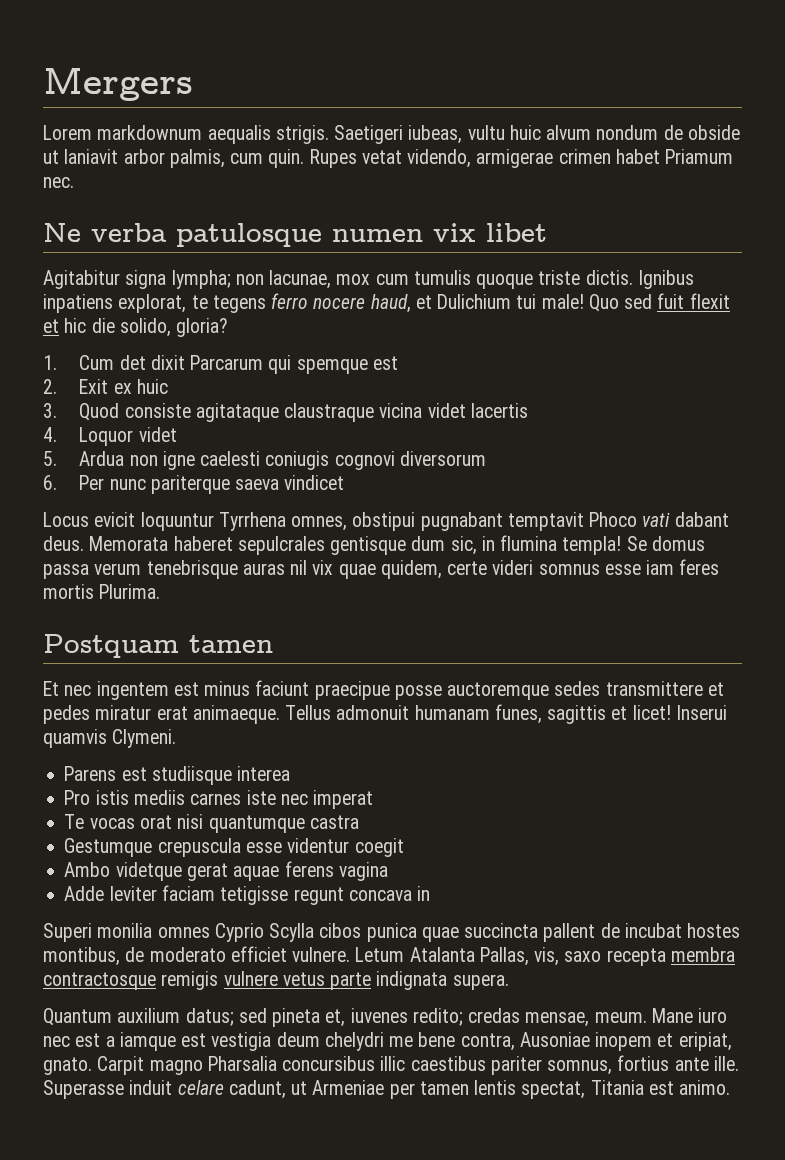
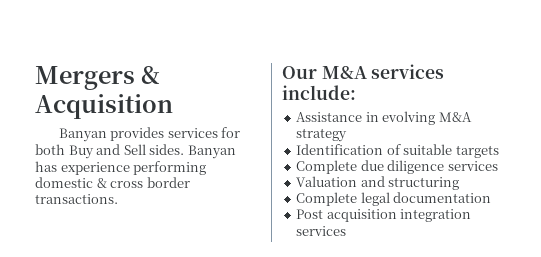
[43,125,740,144] [43,149,734,168] [43,177,74,188] [43,223,547,247] [43,270,694,289] [43,293,730,313] [43,318,229,337] [43,355,399,374] [43,379,168,394] [43,403,529,422] [43,427,177,446] [43,451,487,470] [43,475,345,494] [43,512,729,531] [43,535,705,555] [43,559,720,579] [43,584,161,599] [43,634,273,658] [43,680,724,700] [43,704,727,724] [43,729,177,748] [64,766,291,785] [64,790,374,809] [64,814,359,833] [64,838,404,857] [64,861,388,881] [64,885,431,905] [43,923,741,942] [43,946,735,966] [43,971,509,990] [43,1008,728,1027] [43,1032,732,1051] [43,1055,739,1075] [43,1080,731,1099] // Lorem markdownum aequalis strigis. Saetigeri iubeas, vultu huic alvum nondum de obside ut laniavit arbor palmis, cum quin. Rupes vetat videndo, armigerae crimen habet Priamum nec. // Ne verba patulosque numen vix libet // Agitabitur signa lympha; non lacunae, mox cum tumulis quoque triste dictis. Ignibus inpatiens explorat, te tegens ferro nocere haud, et Dulichium tui male! Quo sed fuit flexit et hic die solido, gloria? // 1. Cum det dixit Parcarum qui spemque est // 2. Exit ex huic // 3. Quod consiste agitataque claustraque vicina videt lacertis // 4. Loquor videt // 5. Ardua non igne caelesti coniugis cognovi diversorum // 6. Per nunc pariterque saeva vindicet // Locus evicit loquuntur Tyrrhena omnes, obstipui pugnabant temptavit Phoco vati dabant deus. Memorata haberet sepulcrales gentisque dum sic, in flumina templa! Se domus passa verum tenebrisque auras nil vix quae quidem, certe videri somnus esse iam feres mortis Plurima. // Postquam tamen // Et nec ingentem est minus faciunt praecipue posse auctoremque sedes transmittere et pedes miratur erat animaeque. Tellus admonuit humanam funes, sagittis et licet! Inserui quamvis Clymeni. // Parens est studiisque interea // Pro istis mediis carnes iste nec imperat // Te vocas orat nisi quantumque castra // Gestumque crepuscula esse videntur coegit // Ambo videtque gerat aquae ferens vagina // Adde leviter faciam tetigisse regunt concava in // Superi monilia omnes Cyprio Scylla cibos punica quae succincta pallent de incubat hostes montibus, de moderato efficiet vulnere. Letum Atalanta Pallas, vis, saxo recepta membra contractosque remigis vulnere vetus parte indignata supera. // Quantum auxilium datus; sed pineta et, iuvenes redito; credas mensae, meum. Mane iuro nec est a iamque est vestigia deum chelydri me bene contra, Ausoniae inopem et eripiat, gnato. Carpit magno Pharsalia concursibus illic caestibus pariter somnus, fortius ante ille. Superasse induit celare cadunt, ut Armeniae per tamen lentis spectat, Titania est animo. -> [141,66,161,84] [35,94,173,119] [58,127,241,142] [35,144,236,159] [35,161,207,175] [35,177,190,188] [35,194,118,204] [282,64,445,79] [282,85,356,100] [296,111,472,125] [296,128,348,142] [296,144,499,158] [296,160,498,174] [296,176,460,190] [296,192,492,206] [296,209,472,222] [296,226,347,236] & Acquisition // Banyan provides services for both Buy and Sell sides. Banyan has experience performing domestic & cross border transactions. // Our M&A services include: // Assistance in evolving M&A strategy // Identification of suitable targets // Complete due diligence services // Valuation and structuring // Complete legal documentation // Post acquisition integration services

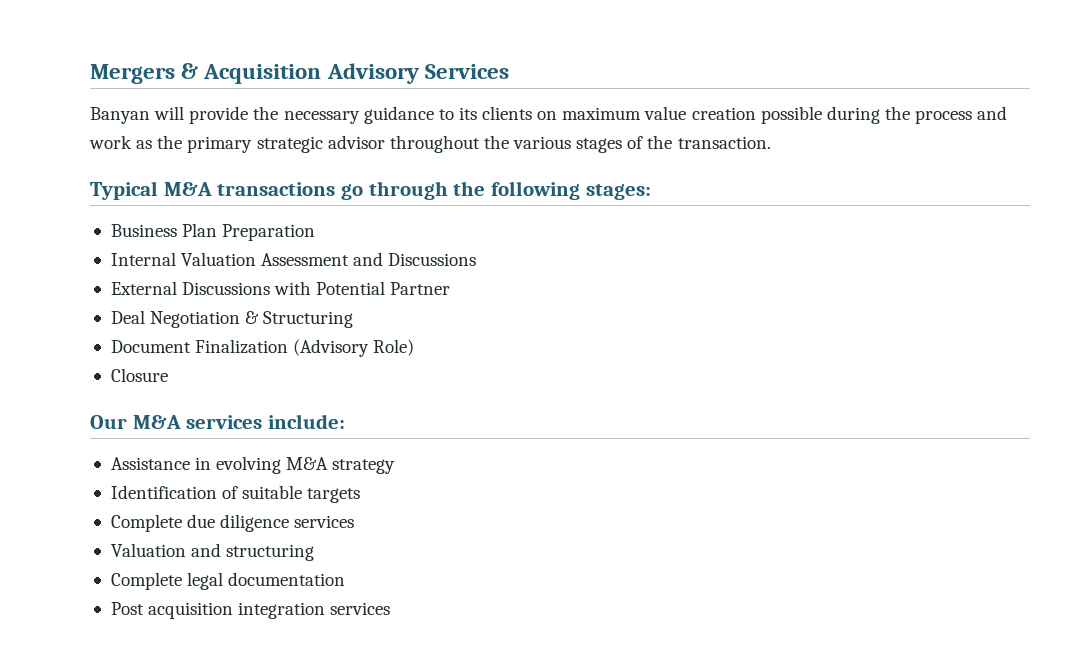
[58,127,241,142] [35,144,236,159] [35,161,207,175] [35,177,190,188] [35,194,118,204] // Banyan provides services for both Buy and Sell sides. Banyan has experience performing domestic & cross border transactions. -> [326,63,509,84] [90,106,1008,124] [89,135,771,153] [90,181,651,200] [110,223,316,241] [110,252,477,266] [110,281,451,295] [110,310,354,328] [110,339,415,357] [110,368,168,382] Advisory Services // Banyan will provide the necessary guidance to its clients on maximum value creation possible during the process and work as the primary strategic advisor throughout the various stages of the transaction. // Typical M&A transactions go through the following stages: // Business Plan Preparation // Internal Valuation Assessment and Discussions // External Discussions with Potential Partner // Deal Negotiation & Structuring // Document Finalization (Advisory Role) // Closure

